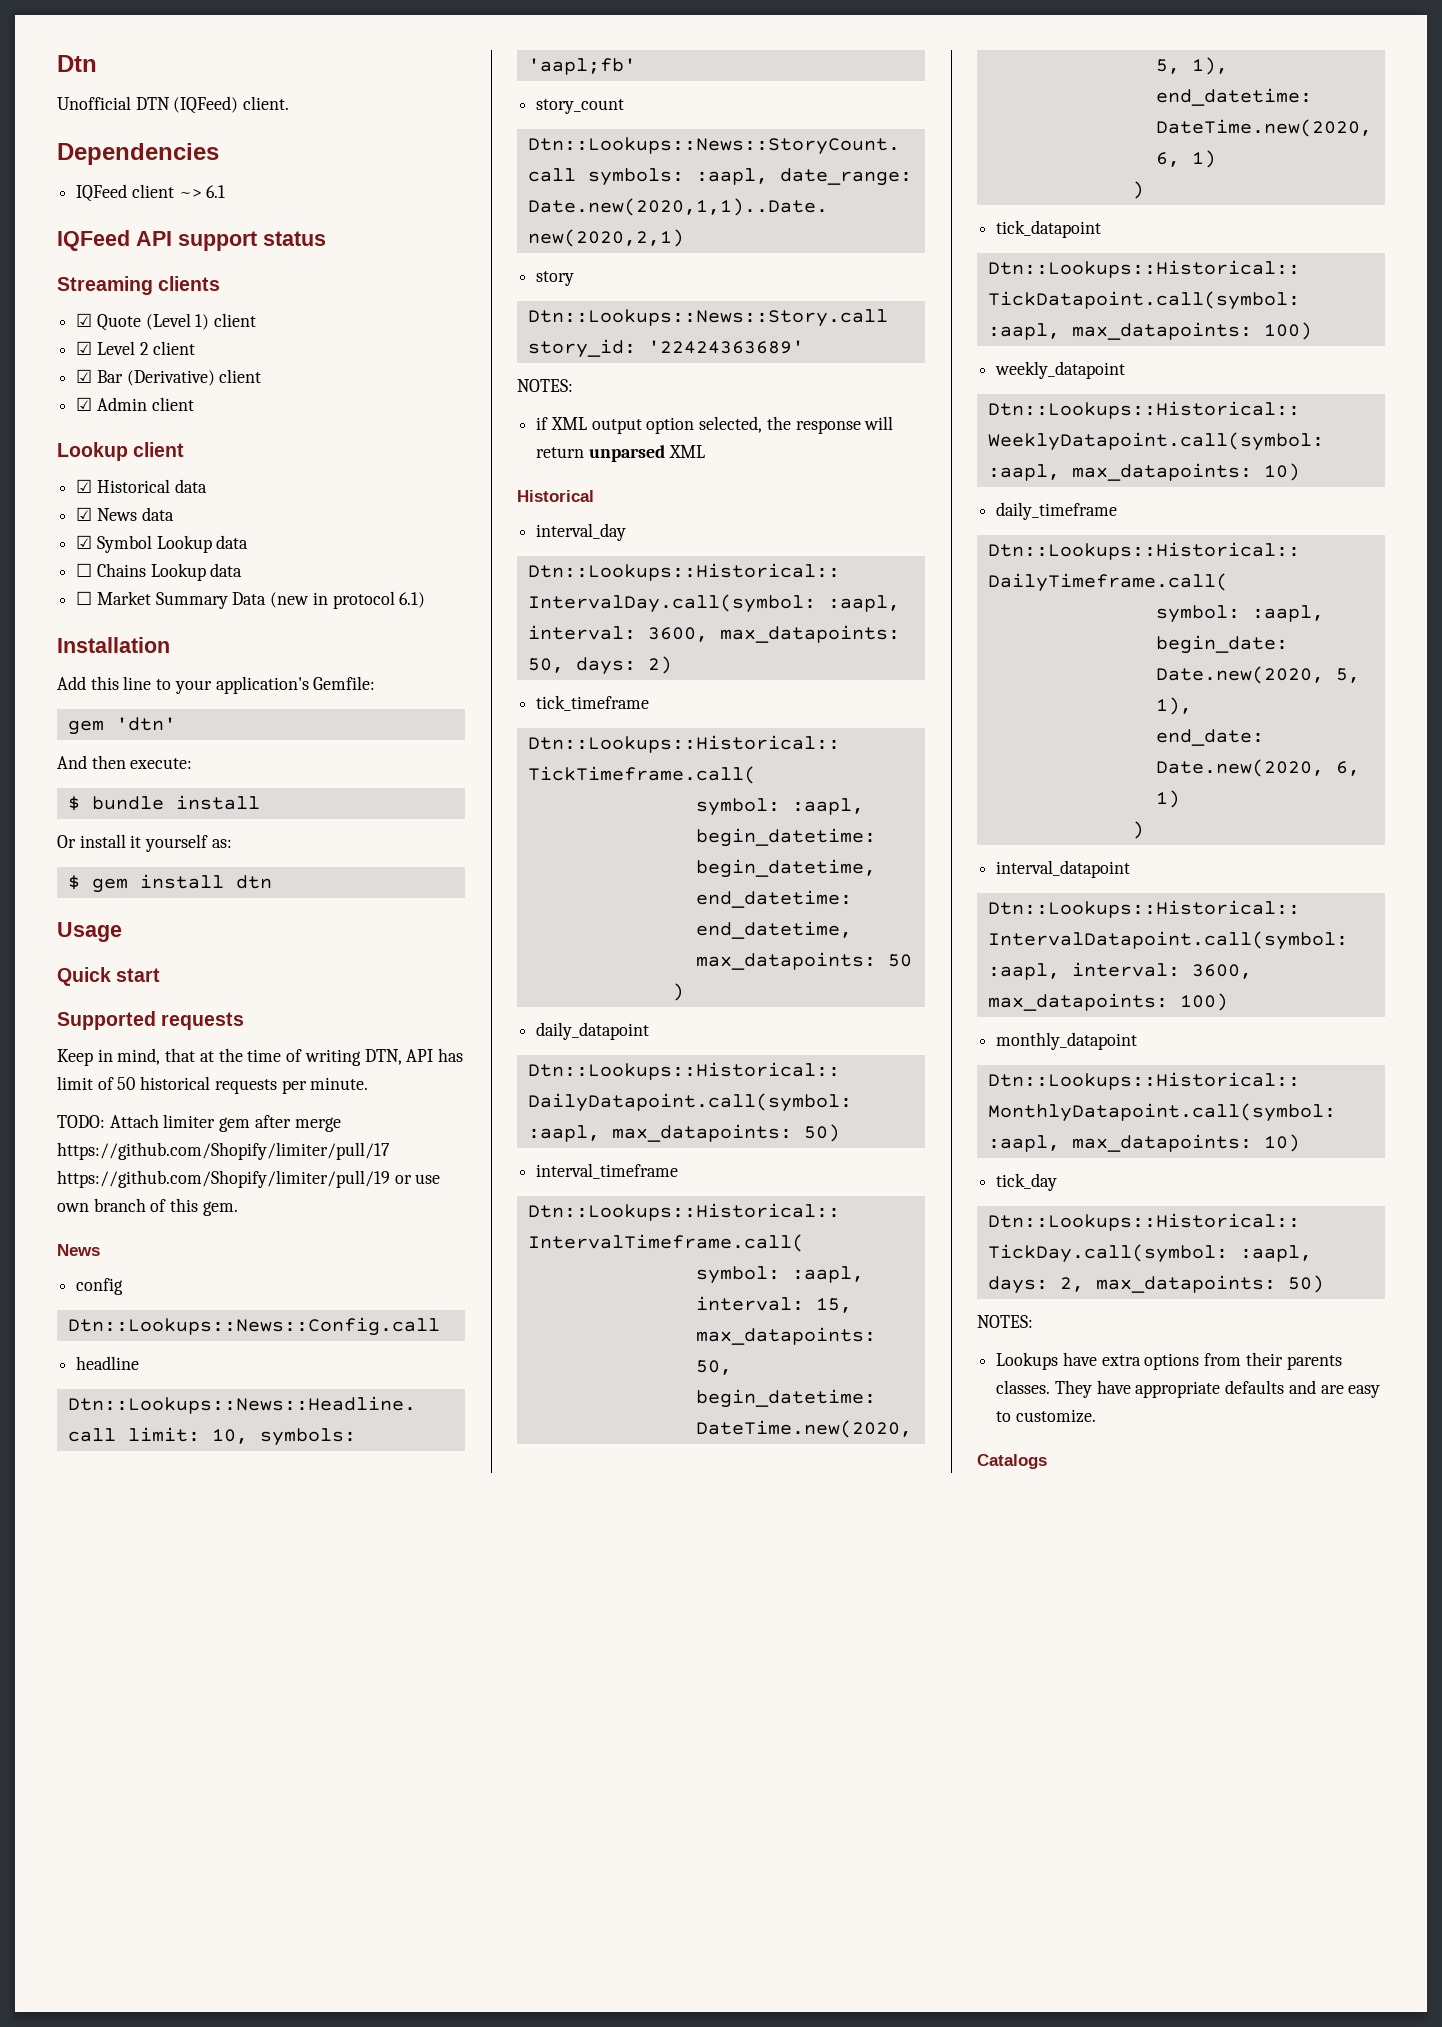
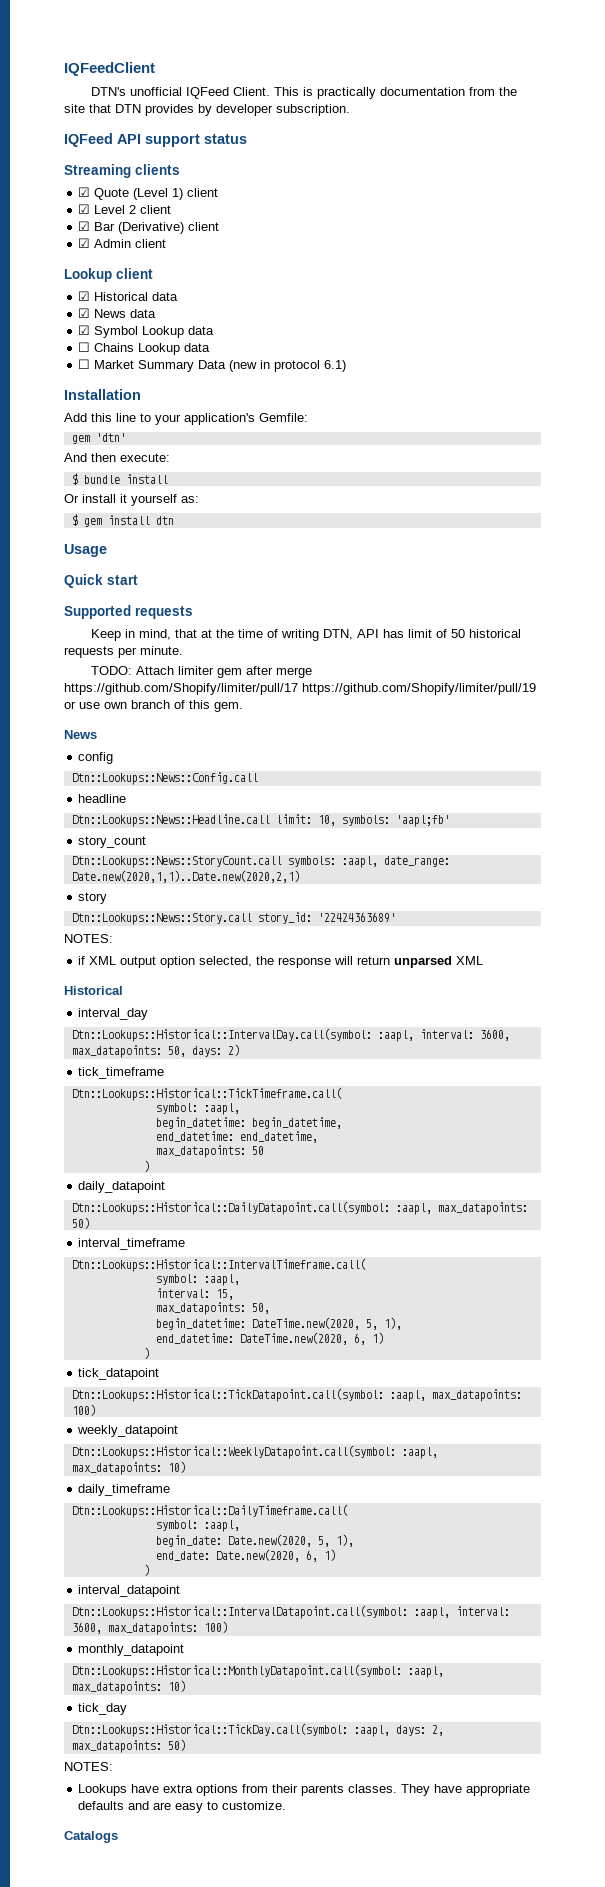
[57,55,97,72] [57,96,290,114] [57,143,219,165] [76,184,226,202] Dtn // Unofficial DTN (IQFeed) client. // Dependencies // IQFeed client ~> 6.1 -> [64,62,155,76] [91,87,518,99] [64,104,350,116] IQFeedClient // DTN's unofficial IQFeed Client. This is practically documentation from the site that DTN provides by developer subscription.

